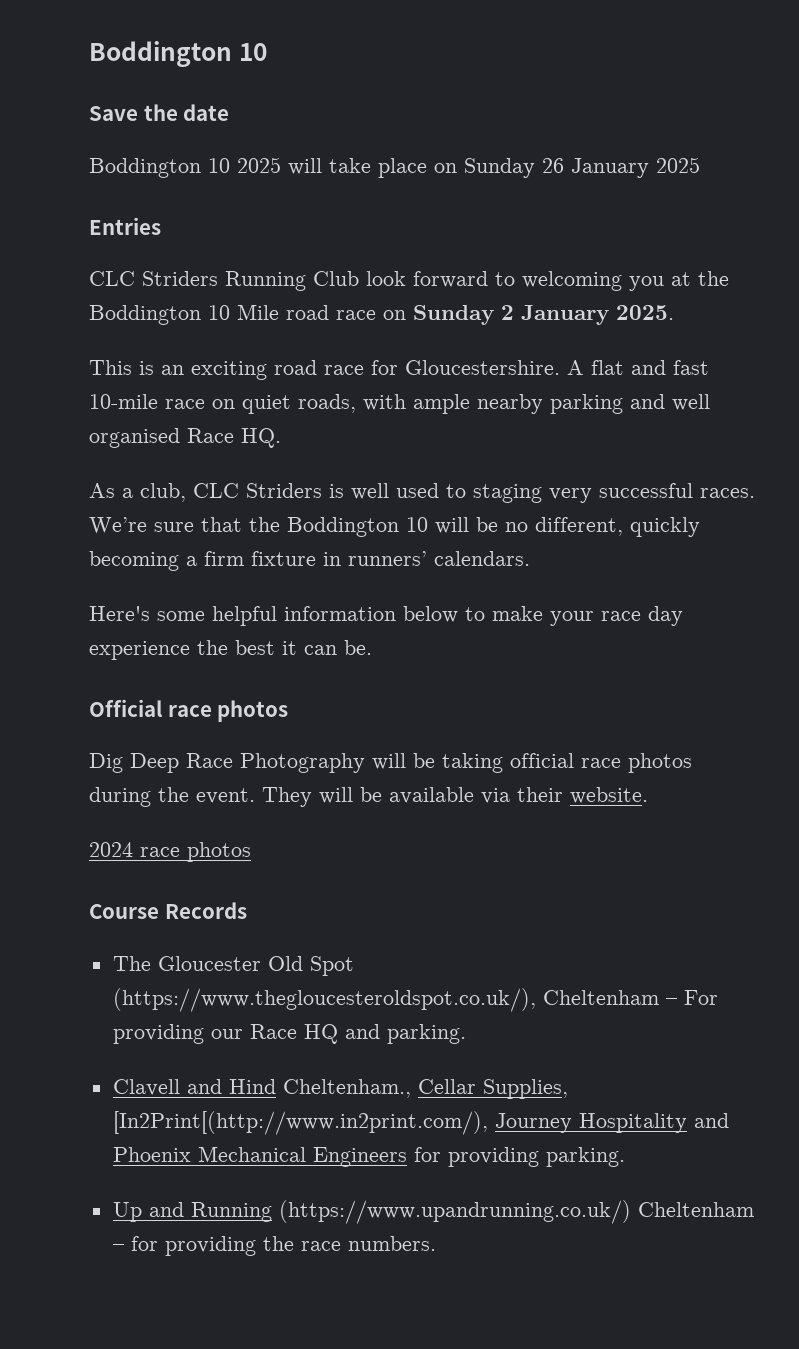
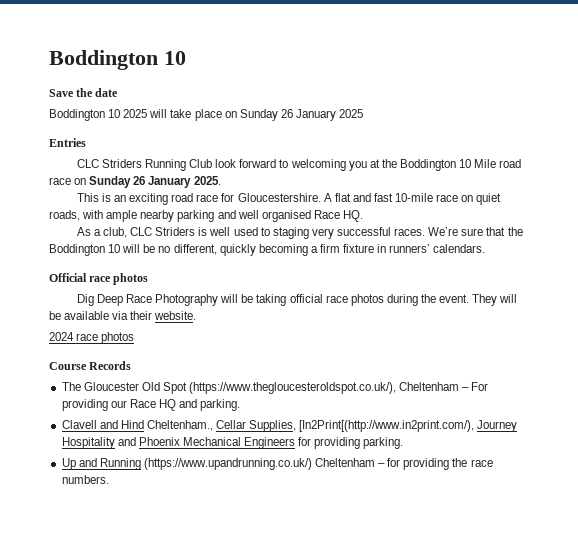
[501,305,514,320] 2 -> [133,176,146,185] 26
[89,606,683,626] [89,640,372,660] // Here's some helpful information below to make your race day experience the best it can be. -> (486, 248) none

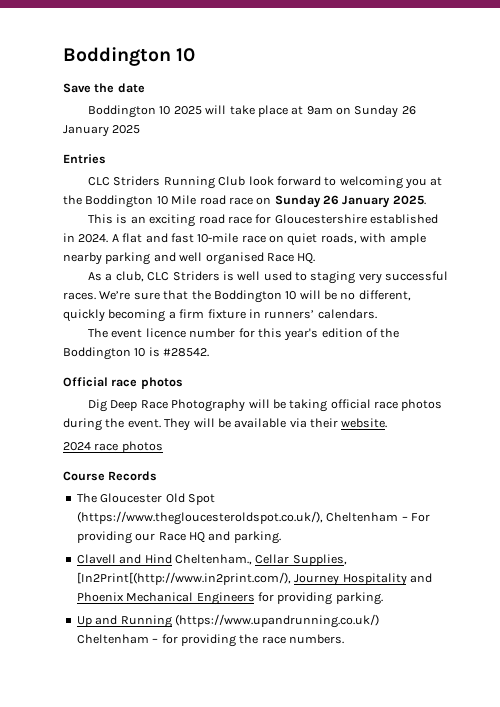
(222, 115) none -> [291,106,333,115] at 9am
[237,193,321,202] Gloucestershire. -> [274,214,439,224] [63,233,109,243] Gloucestershire established in 2024.
(486, 248) none -> [88,328,400,341] [63,347,210,360] // The event licence number for this year's edition of the Boddington 10 is #28542.

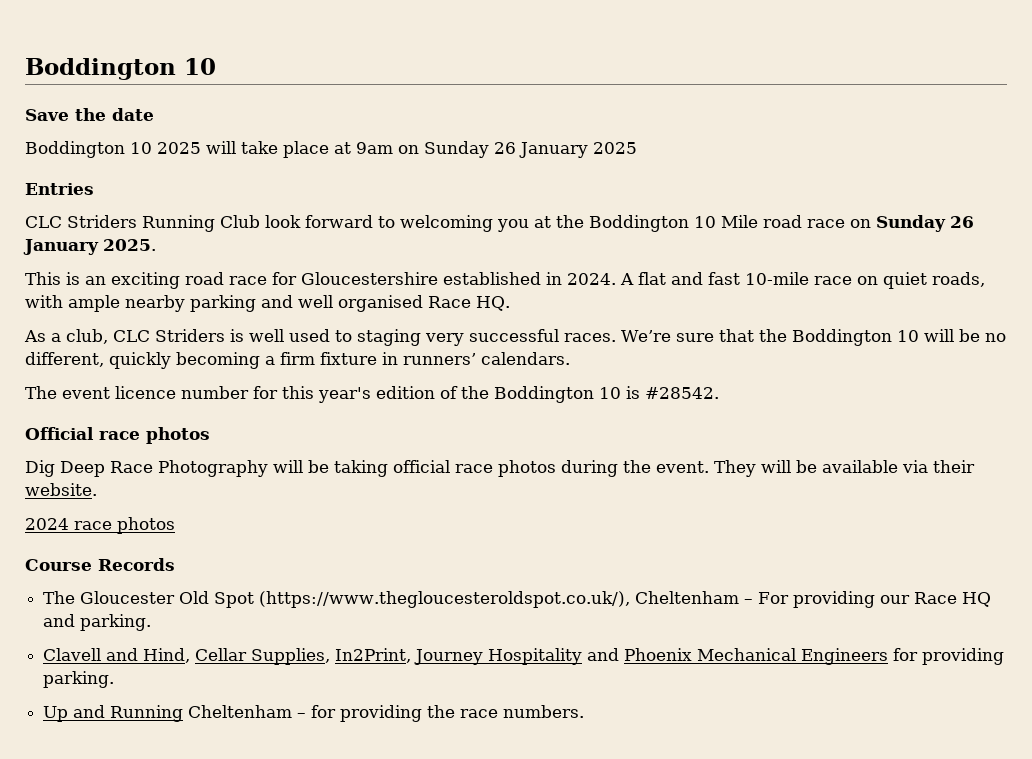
[144,554,252,565] Hind Cheltenham., -> [143,648,191,663] Hind,
[76,572,291,585] [In2Print[(http://www.in2print.com/), -> [335,648,412,663] In2Print,
[174,614,379,628] (https://www.upandrunning.co.uk/) -> (184, 713) none

